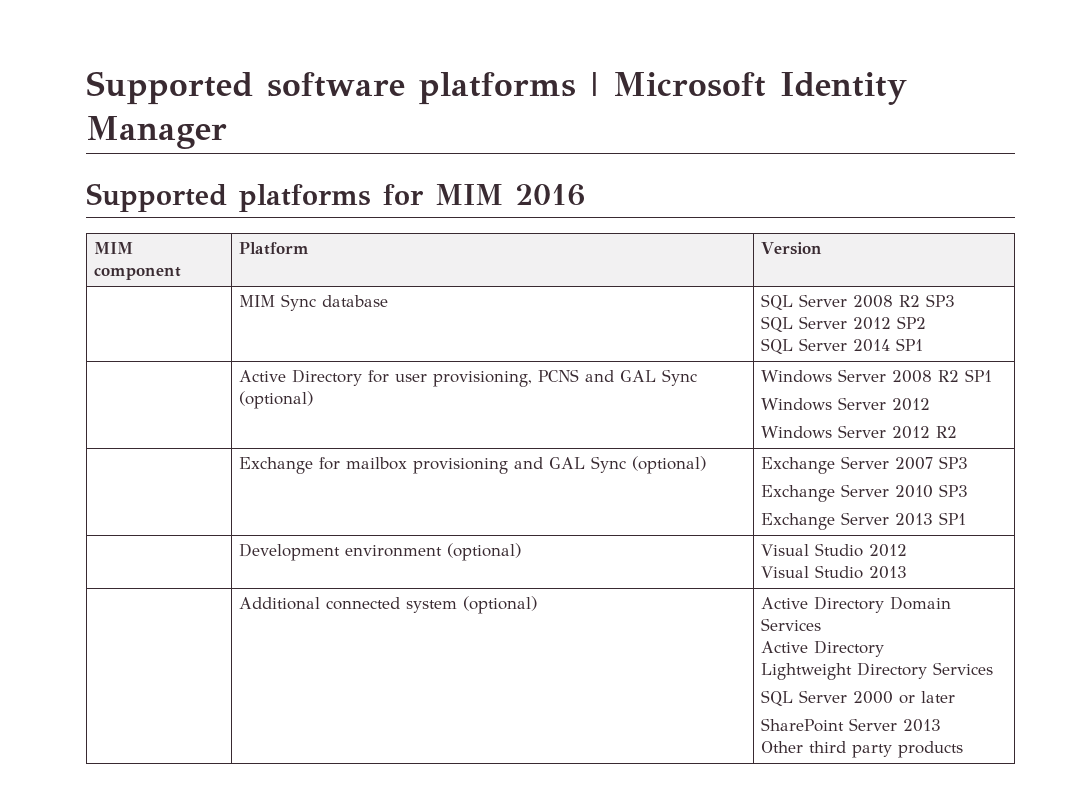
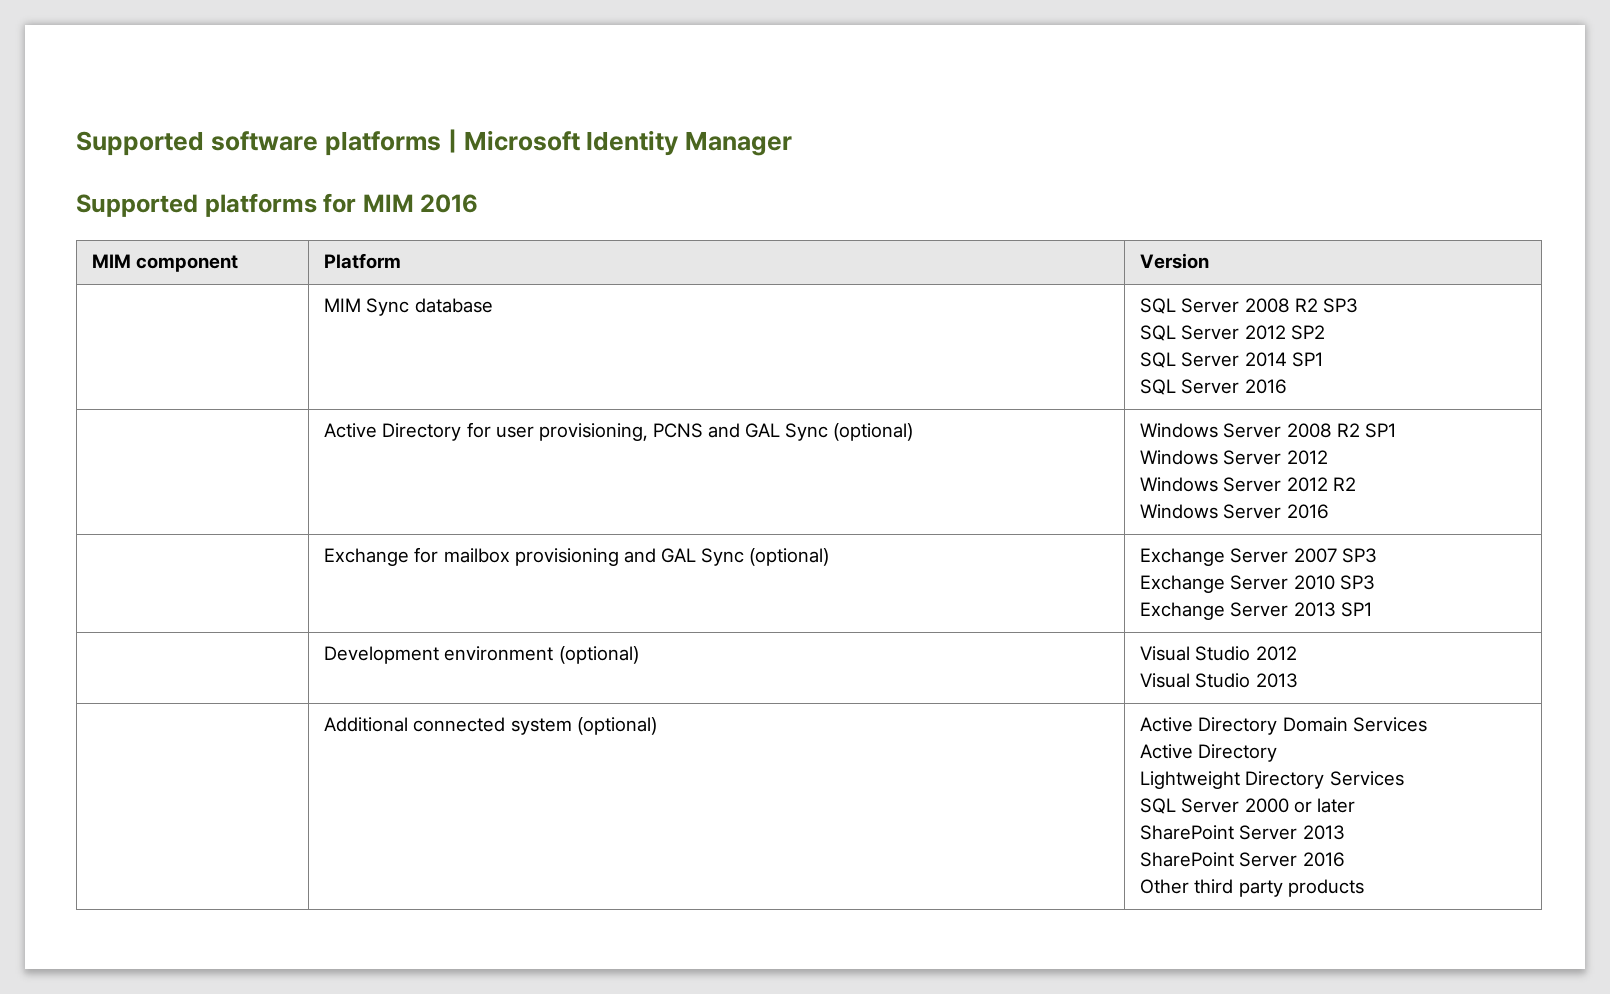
(924, 344) none -> [1140,379,1287,395] // SQL Server 2016
(958, 432) none -> [1140,504,1329,519] // Windows Server 2016
(942, 725) none -> [1140,852,1345,867] // SharePoint Server 2016

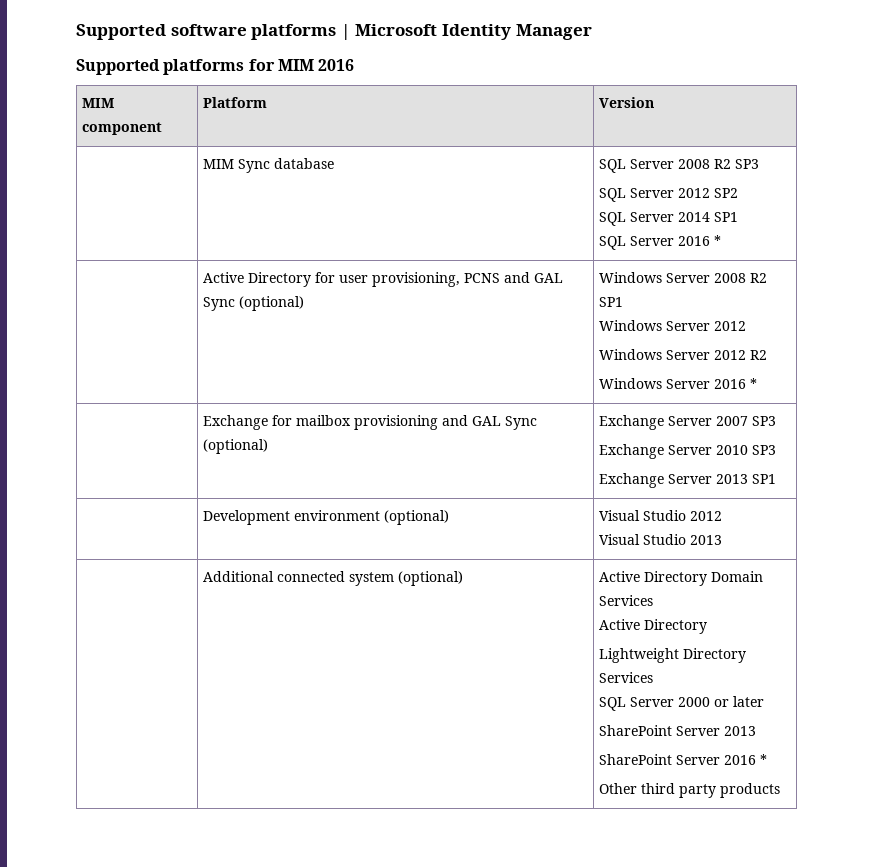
(1287, 386) none -> [714,235,722,246] *
(1329, 511) none -> [750,378,758,389] *
(1345, 859) none -> [760,754,768,765] *

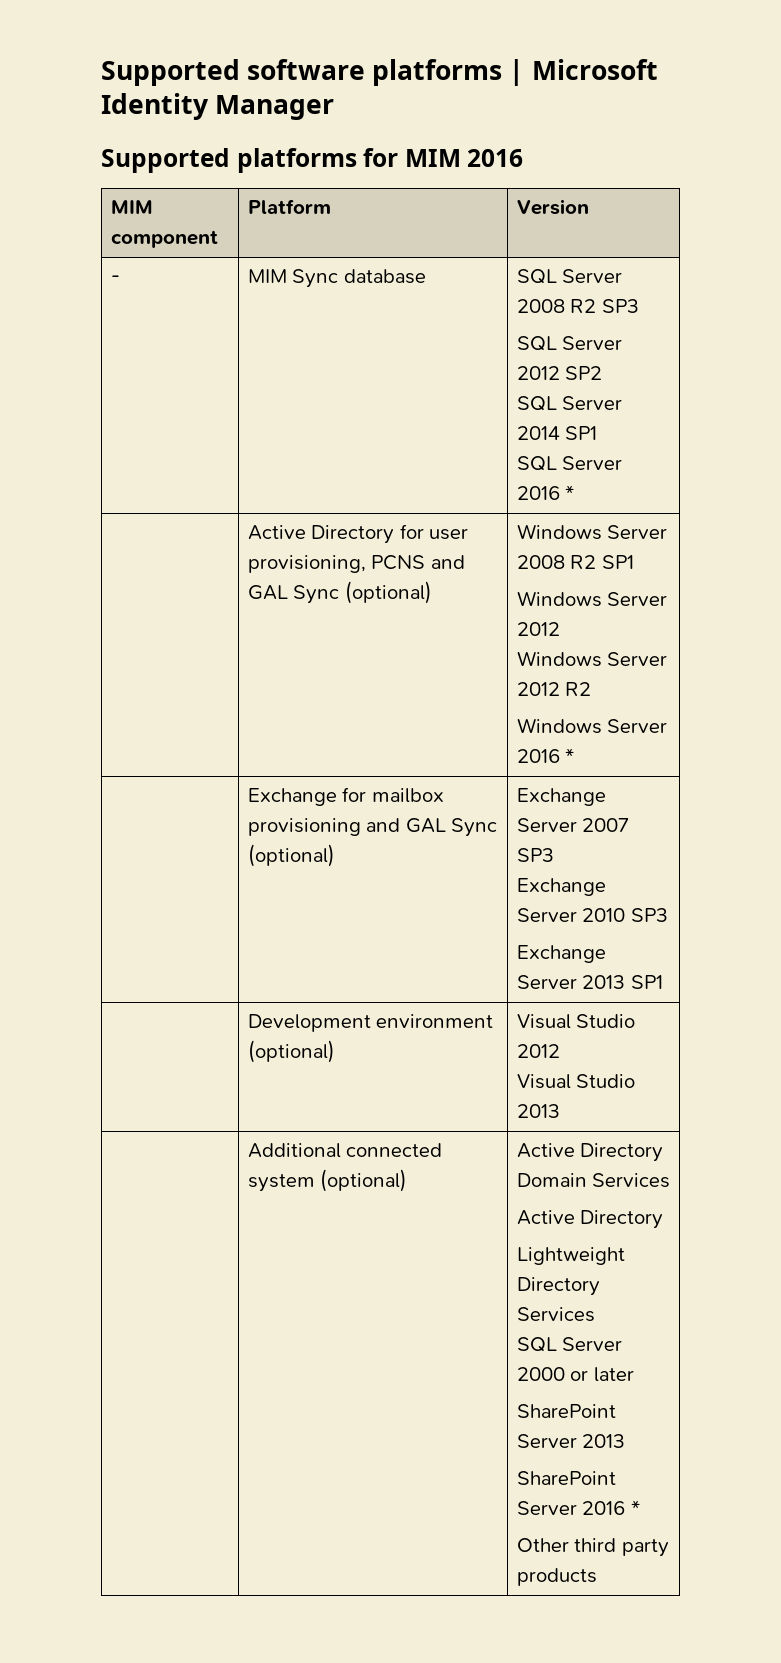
(655, 102) none -> [110,275,120,283] -

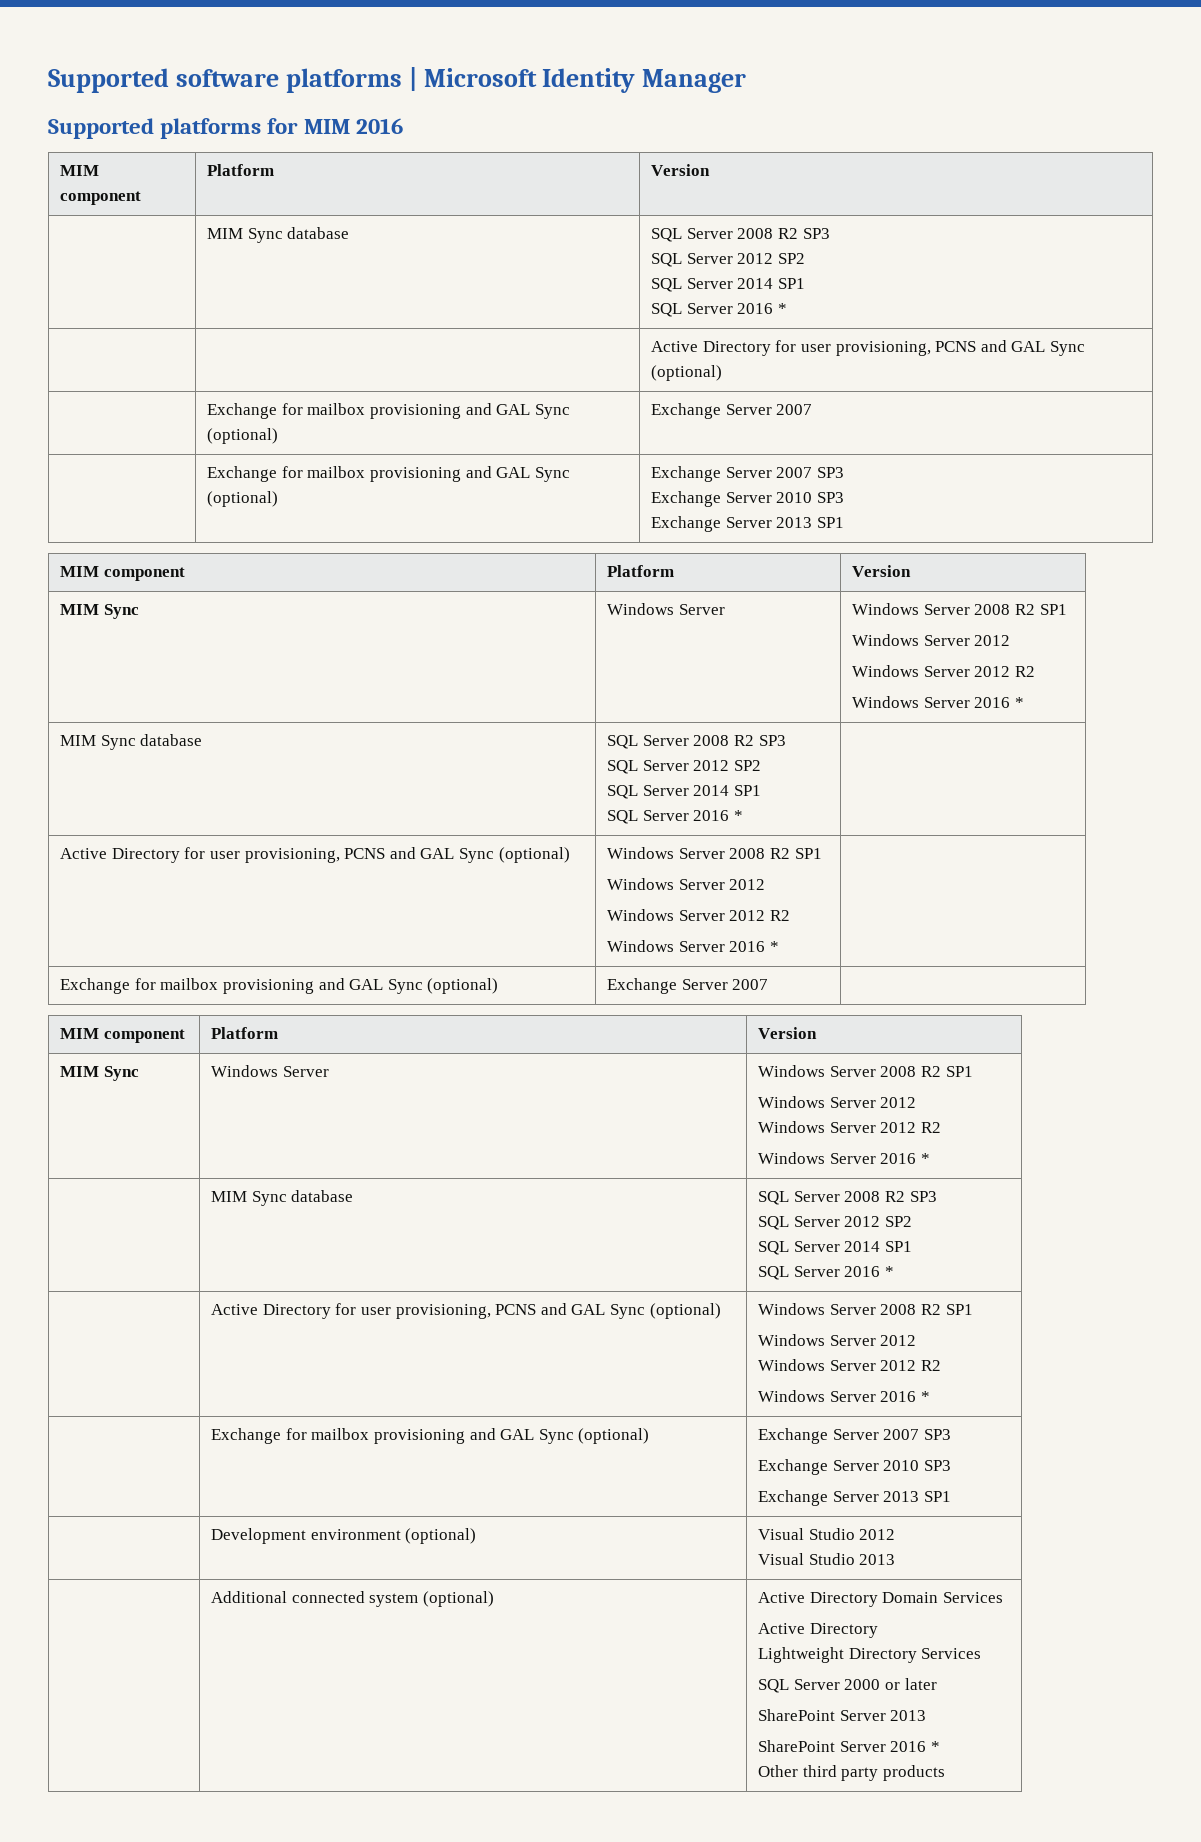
[110,275,120,283] - -> [207,227,350,243] [651,228,830,242] [651,253,806,267] [651,278,806,292] [651,303,788,317] [651,340,1086,356] [651,365,723,381] [207,403,570,419] [207,428,279,444] [651,403,813,419] [207,466,570,482] [207,491,279,507] [651,466,845,482] [651,491,845,507] [651,516,845,532] [60,566,185,581] [607,565,675,577] [852,565,912,577] [60,604,139,619] [607,603,725,615] [852,603,1067,615] [852,634,1011,646] [852,665,1036,677] [852,696,1025,708] [60,734,203,750] [607,735,786,749] [607,760,762,774] [607,785,762,799] [607,810,744,824] [60,847,570,863] [607,847,822,859] [607,878,766,890] [607,909,791,921] [607,940,780,952] [60,978,499,994] [607,978,769,994] [60,1028,185,1043] [211,1027,279,1039] [758,1027,818,1039] [60,1066,139,1081] [211,1065,329,1077] [758,1065,973,1077] [758,1096,917,1108] [758,1121,942,1133] [758,1152,931,1164] | MIM Sync database | SQL Server 2008 R2 SP3 // SQL Server 2012 SP2 // SQL Server 2014 SP1 // SQL Server 2016 * // | | Active Directory for user provisioning, PCNS and GAL Sync (optional) // | Exchange for mailbox provisioning and GAL Sync (optional) | Exchange Server 2007 // | Exchange for mailbox provisioning and GAL Sync (optional) | Exchange Server 2007 SP3 // Exchange Server 2010 SP3 // Exchange Server 2013 SP1 // MIM component | Platform | Version // MIM Sync | Windows Server | Windows Server 2008 R2 SP1 // Windows Server 2012 // Windows Server 2012 R2 // Windows Server 2016 * // MIM Sync database | SQL Server 2008 R2 SP3 // SQL Server 2012 SP2 // SQL Server 2014 SP1 // SQL Server 2016 * | // Active Directory for user provisioning, PCNS and GAL Sync (optional) | Windows Server 2008 R2 SP1 // Windows Server 2012 // Windows Server 2012 R2 // Windows Server 2016 * | // Exchange for mailbox provisioning and GAL Sync (optional) | Exchange Server 2007 | // MIM component | Platform | Version // MIM Sync | Windows Server | Windows Server 2008 R2 SP1 // Windows Server 2012 // Windows Server 2012 R2 // Windows Server 2016 * //

